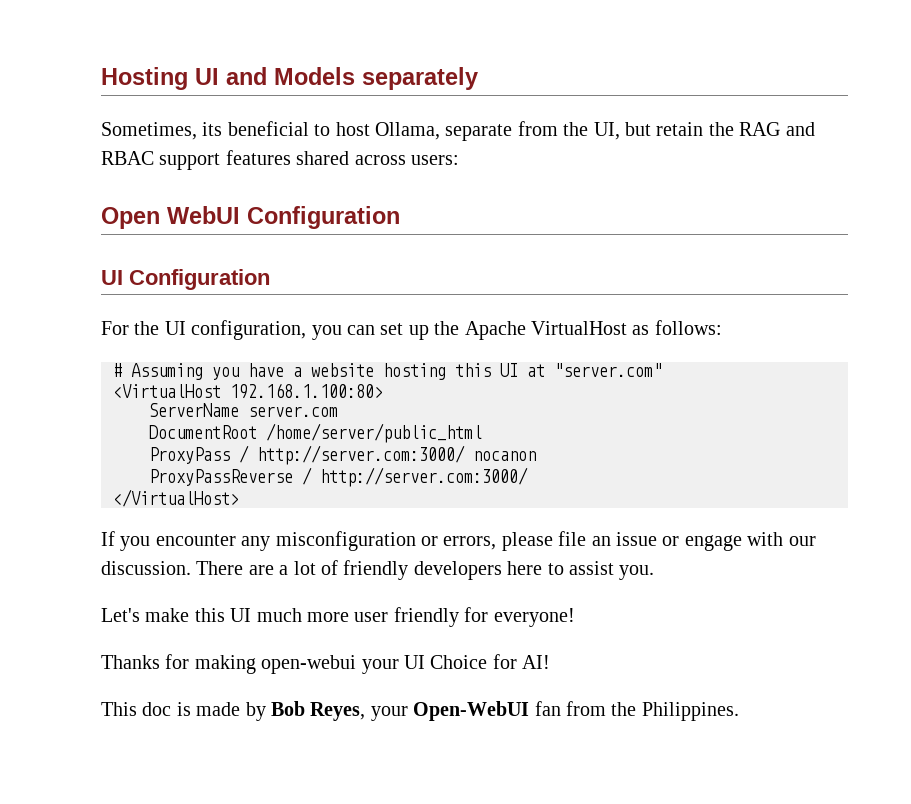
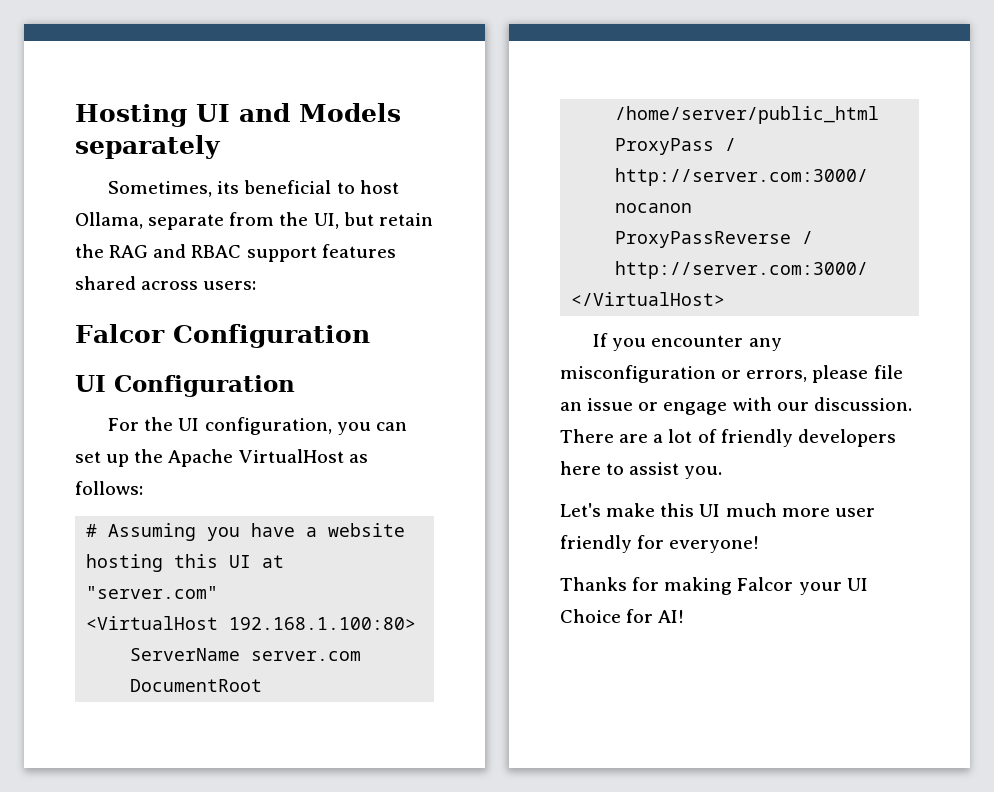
[101,206,240,229] Open WebUI -> [75,324,165,343] Falcor
[261,655,357,674] open-webui -> [737,577,794,591] Falcor
[101,701,739,721] // This doc is made by Bob Reyes, your Open-WebUI fan from the Philippines. -> (685, 616) none

